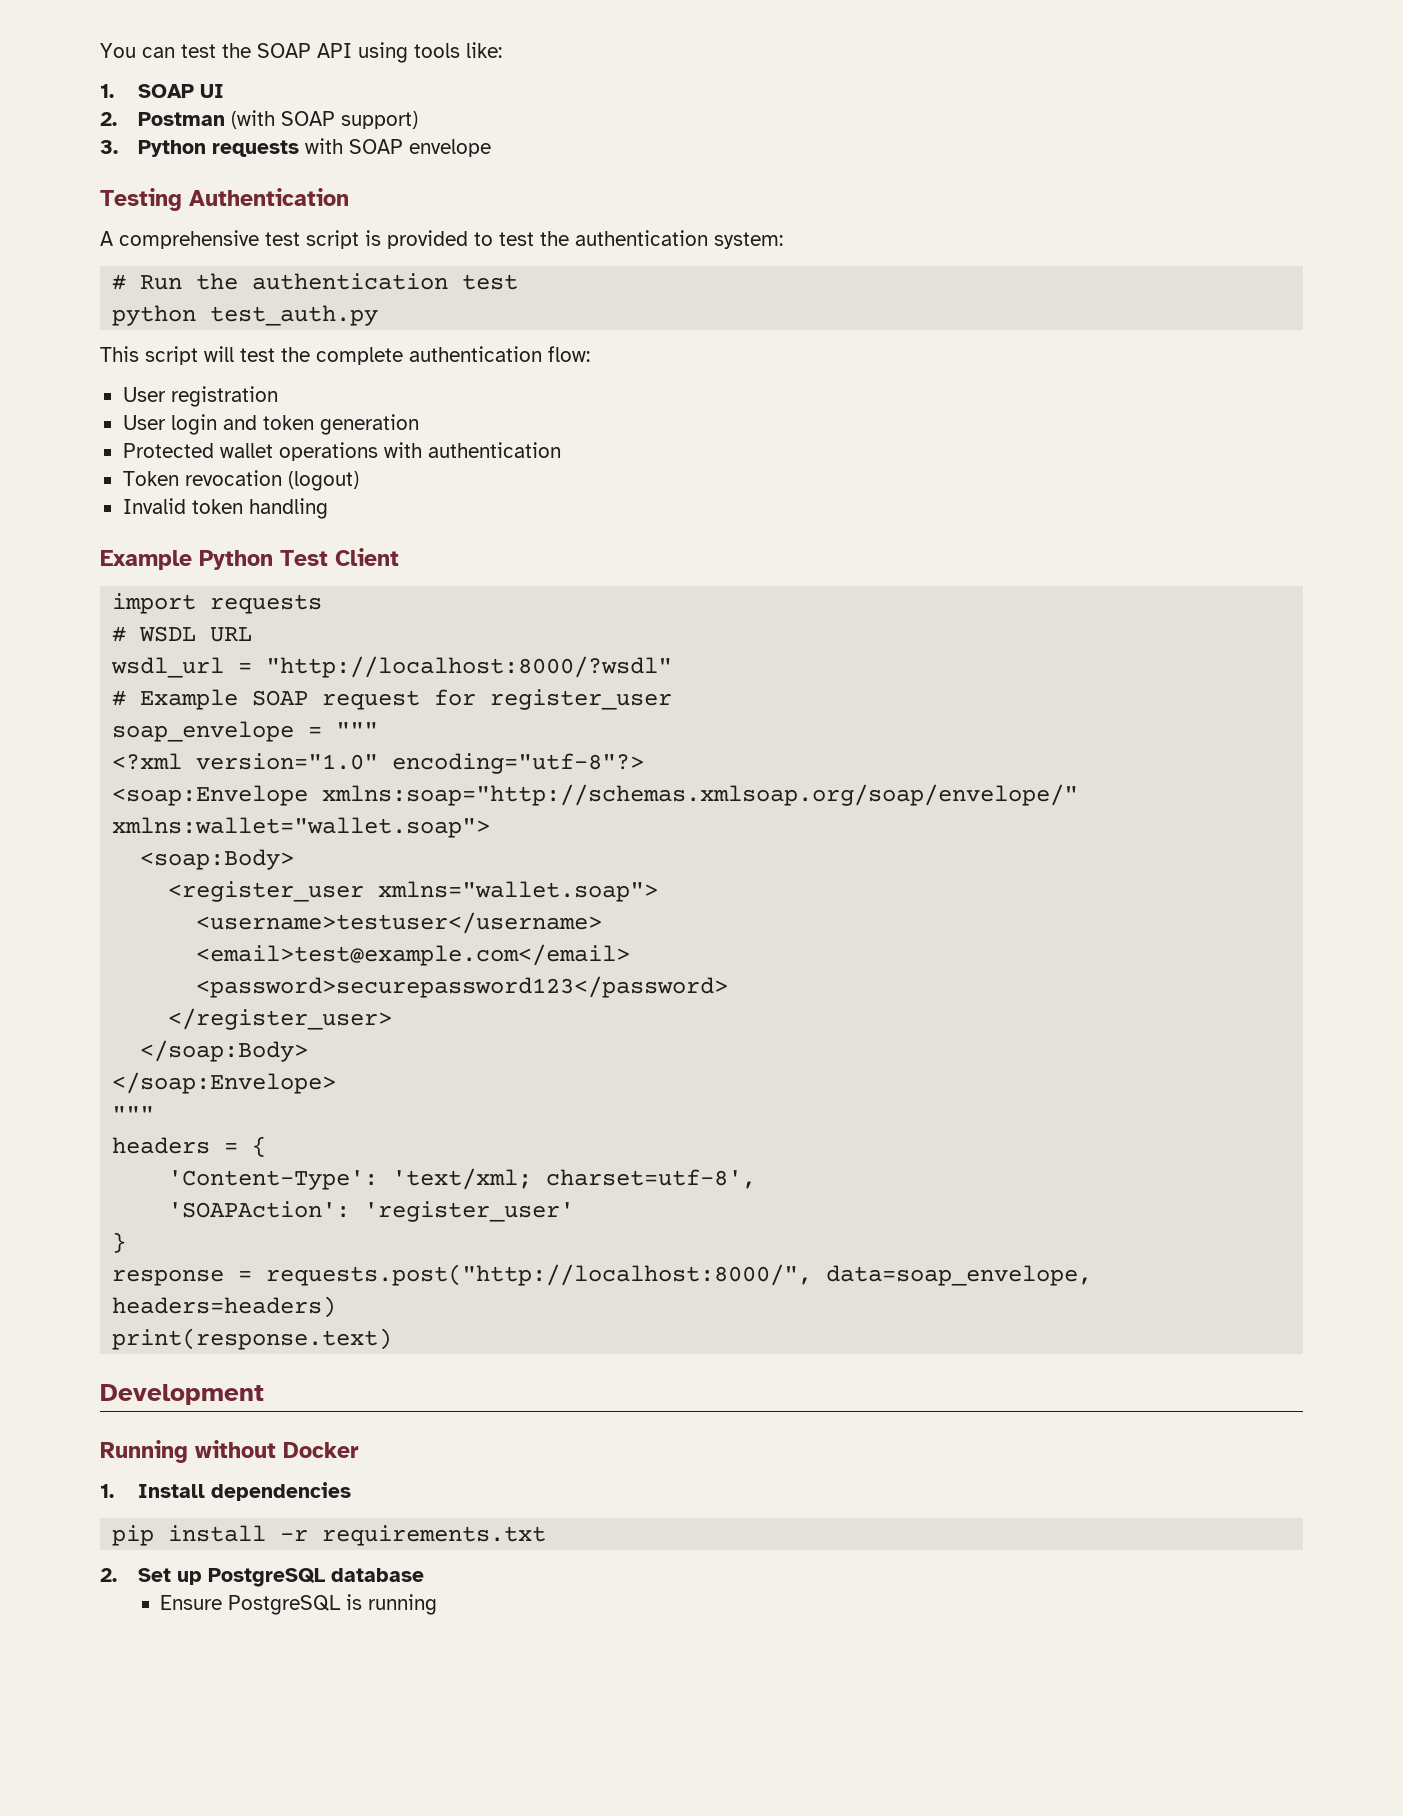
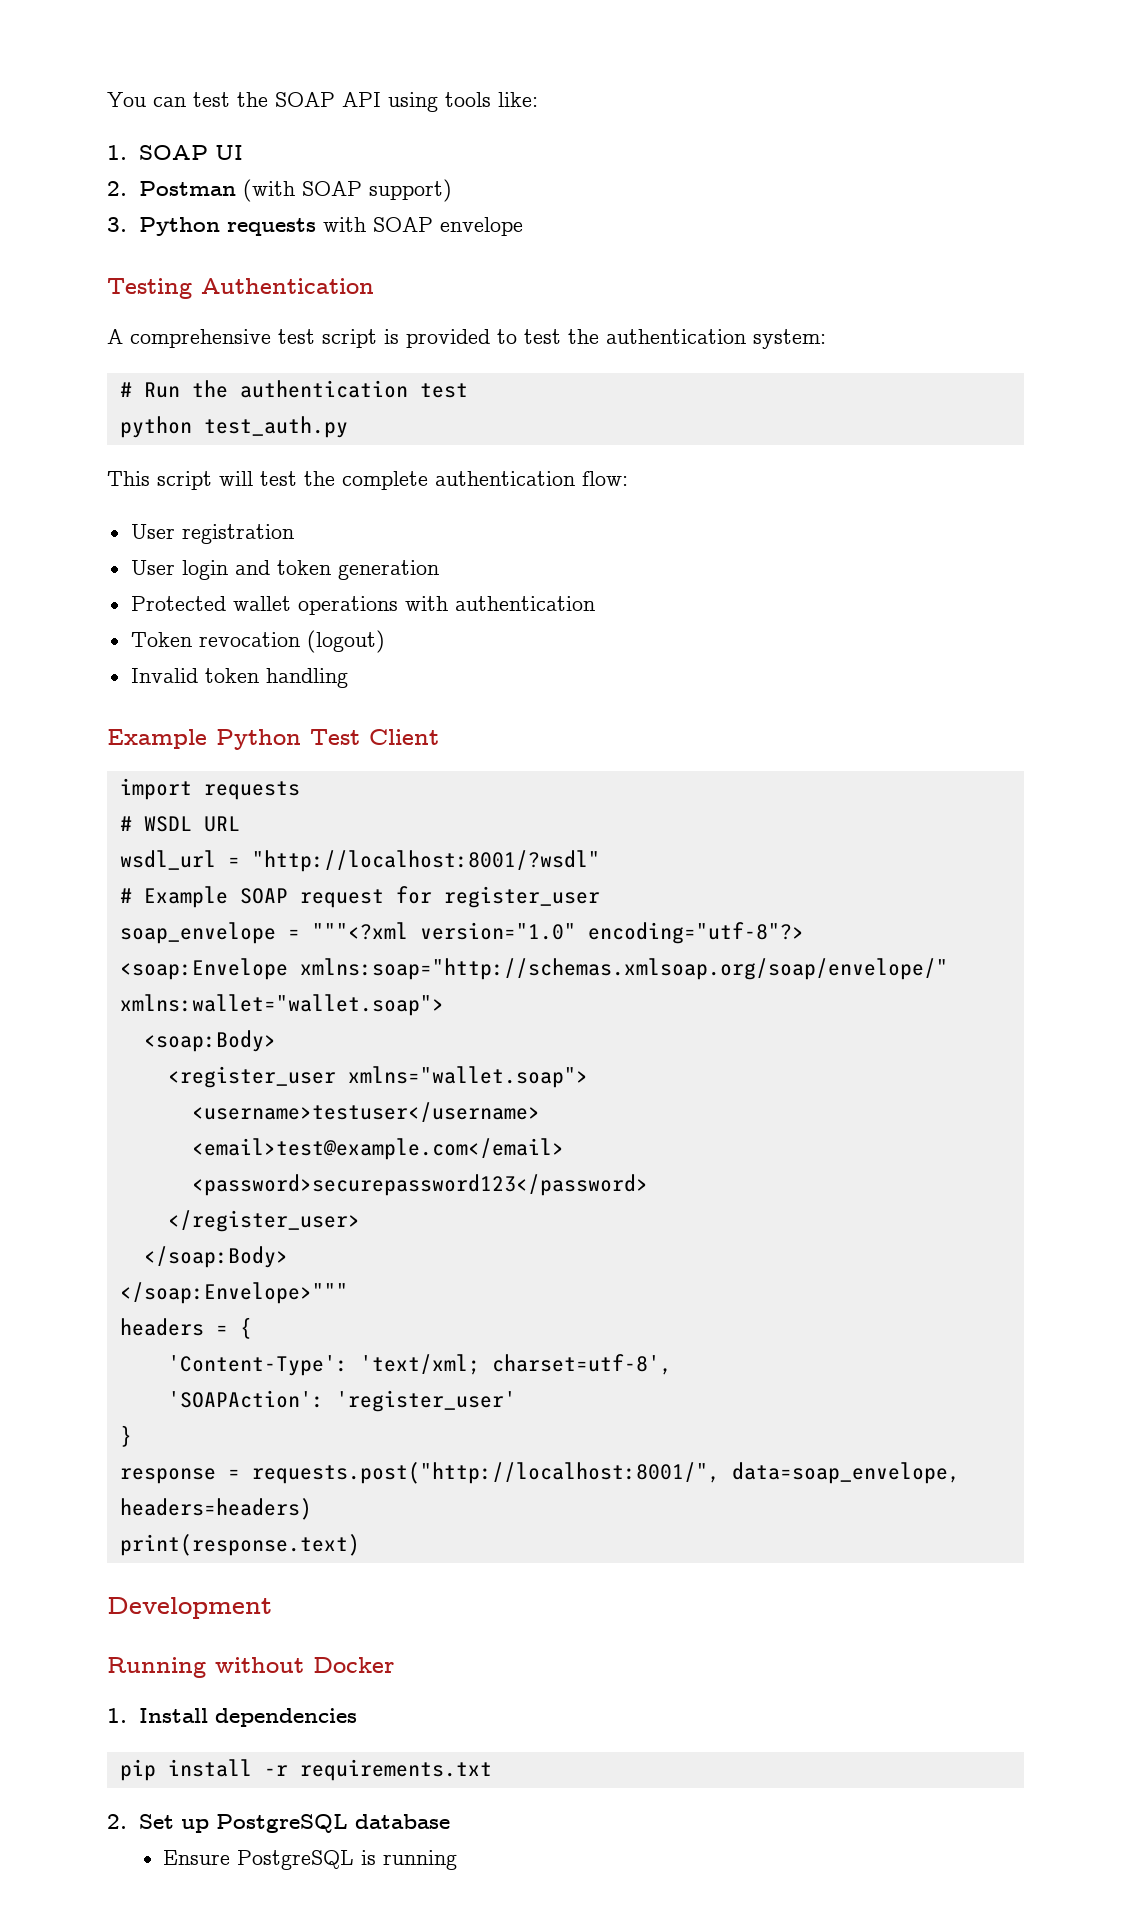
[266,656,673,678] "http://localhost:8000/?wsdl" -> [251,850,600,872] "http://localhost:8001/?wsdl"
[336,722,379,737] [112,753,183,770] """ // <?xml -> [311,922,408,940] """<?xml
[112,1072,337,1094] [112,1106,155,1121] </soap:Envelope> // """ -> [119,1282,348,1304] </soap:Envelope>"""
[266,1264,813,1286] requests.post("http://localhost:8000/", -> [251,1462,720,1484] requests.post("http://localhost:8001/",

